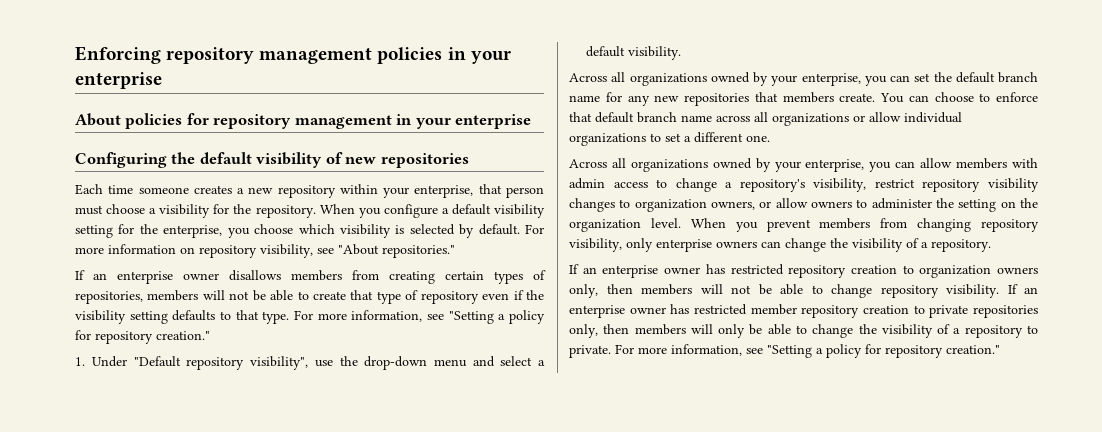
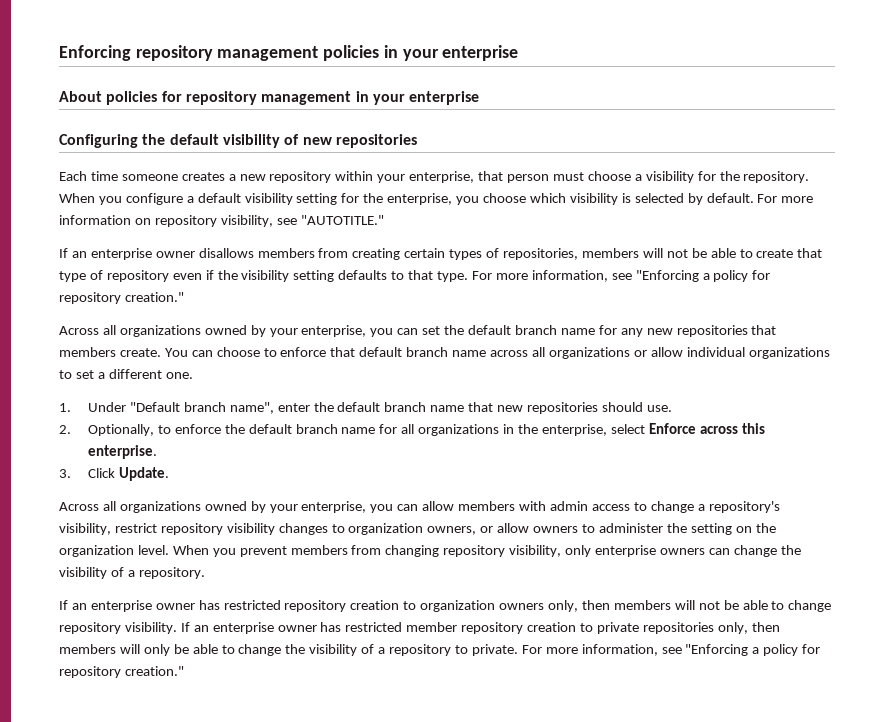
[338,244,455,258] "About repositories." -> [300,215,384,225] "AUTOTITLE."
[448,310,545,324] [75,330,210,344] [75,356,545,370] [586,46,681,60] "Setting a policy for repository creation." // 1. Under "Default repository visibility", use the drop-down menu and select a default visibility. -> [635,270,771,282] [59,292,184,304] "Enforcing a policy for repository creation."
(770, 138) none -> [59,402,672,414] [59,423,765,436] [87,445,157,459] [59,467,169,481] // 1. Under "Default branch name", enter the default branch name that new repositories should use. // 2. Optionally, to enforce the default branch name for all organizations in the enterprise, select Enforce across this enterprise. // 3. Click Update.
[767,345,812,358] "Setting -> [685,644,749,656] "Enforcing

